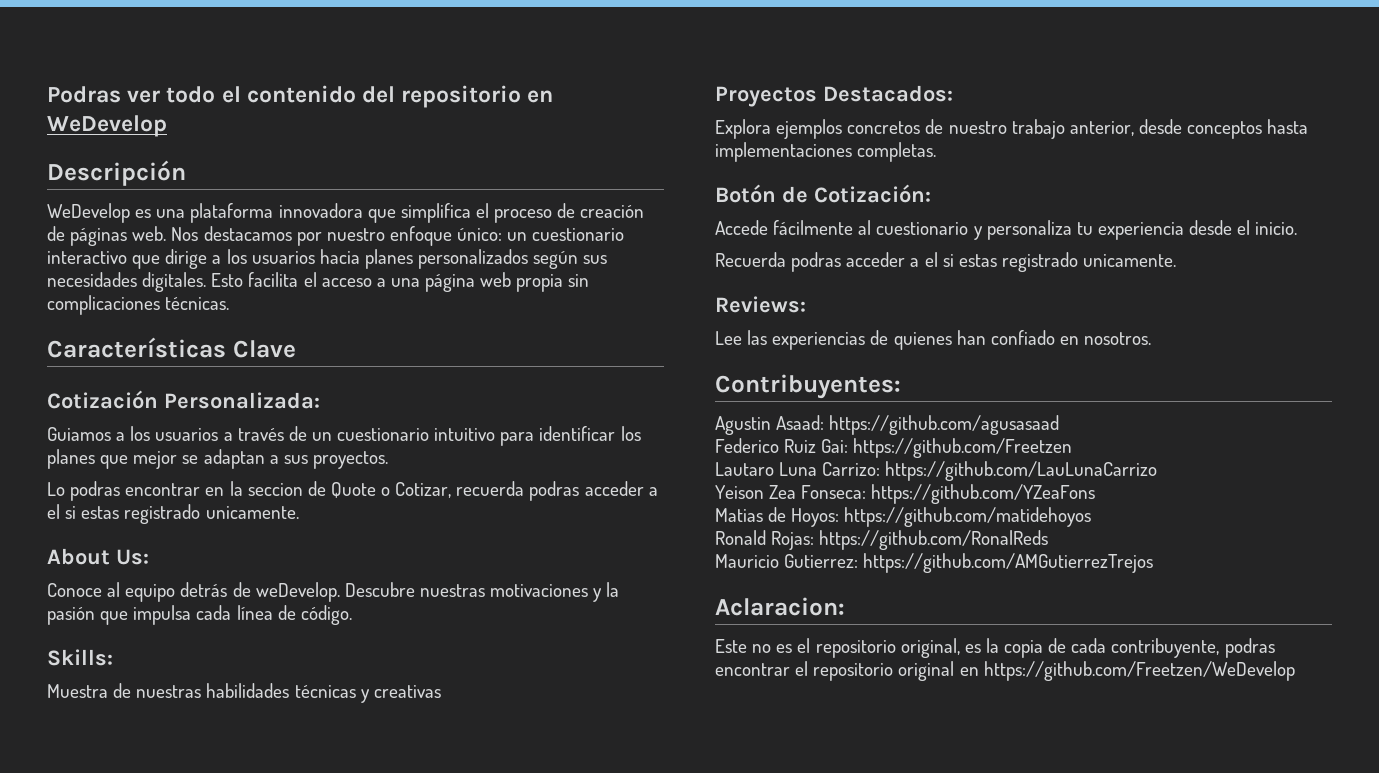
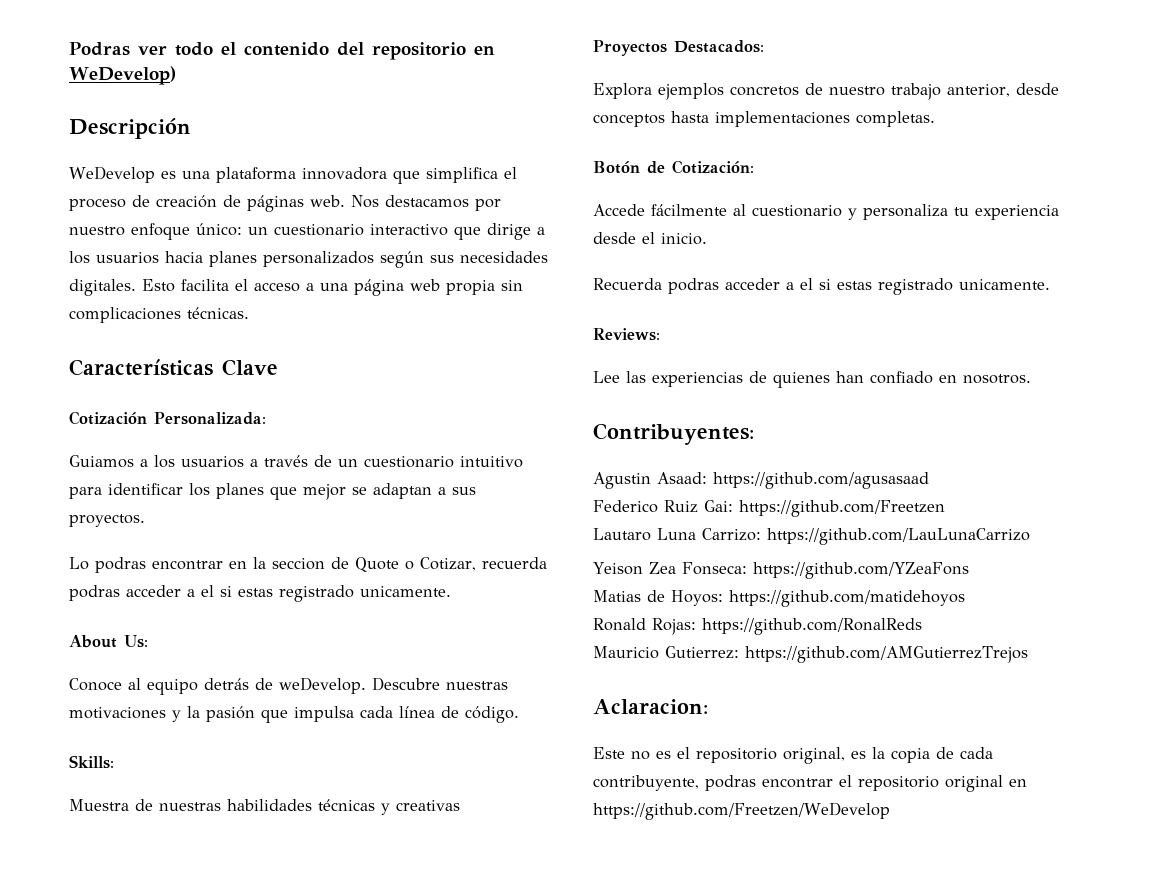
[47,115,167,137] WeDevelop -> [69,66,176,85] WeDevelop)

